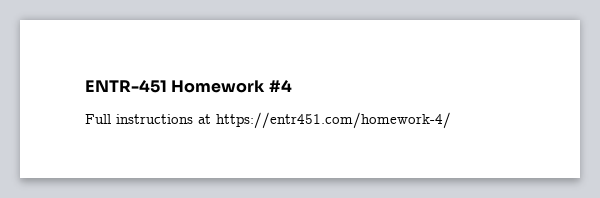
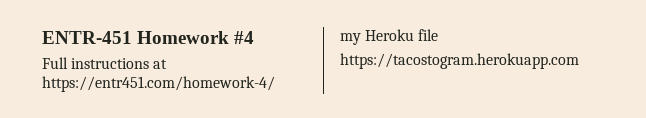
(451, 120) none -> [340,29,439,45] [340,53,579,69] // my Heroku file // https://tacostogram.herokuapp.com

